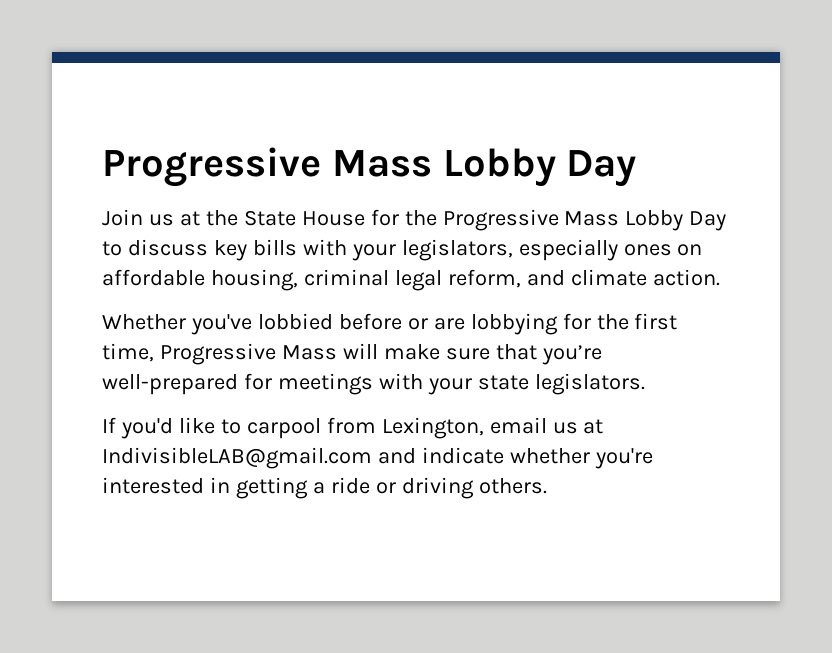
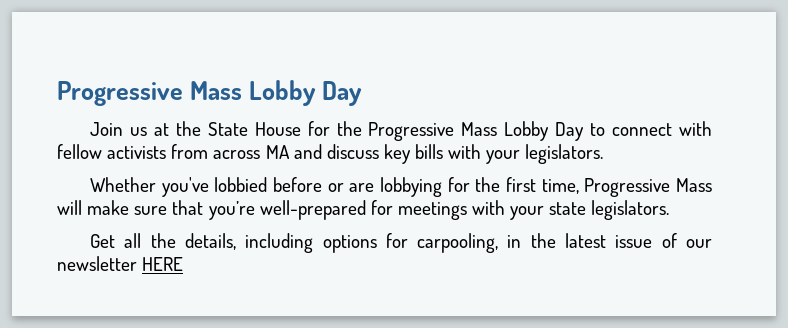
(122, 248) none -> [612,121,713,136] [57,144,322,159] connect with fellow activists from across MA and
[401,239,703,261] [102,269,720,291] legislators, especially ones on affordable housing, criminal legal reform, and climate action. -> [525,144,604,164] legislators.
[102,417,604,439] [102,447,653,469] [102,477,547,499] If you'd like to carpool from Lexington, email us at IndivisibleLAB@gmail.com and indicate whether you're interested in getting a ride or driving others. -> [89,233,712,253] [57,256,184,271] Get all the details, including options for carpooling, in the latest issue of our newsletter HERE

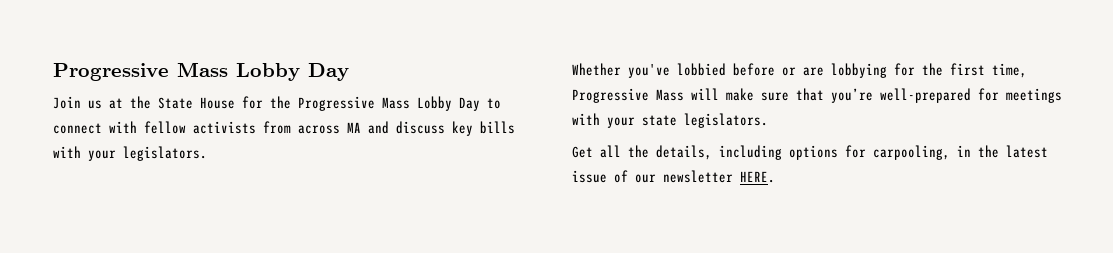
[142,257,184,271] HERE -> [740,171,775,183] HERE.

